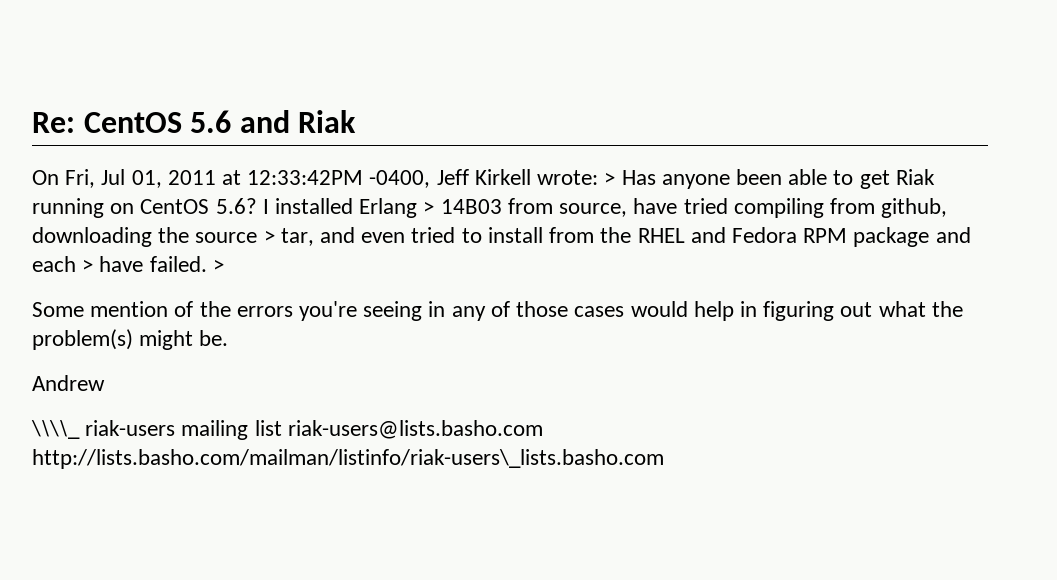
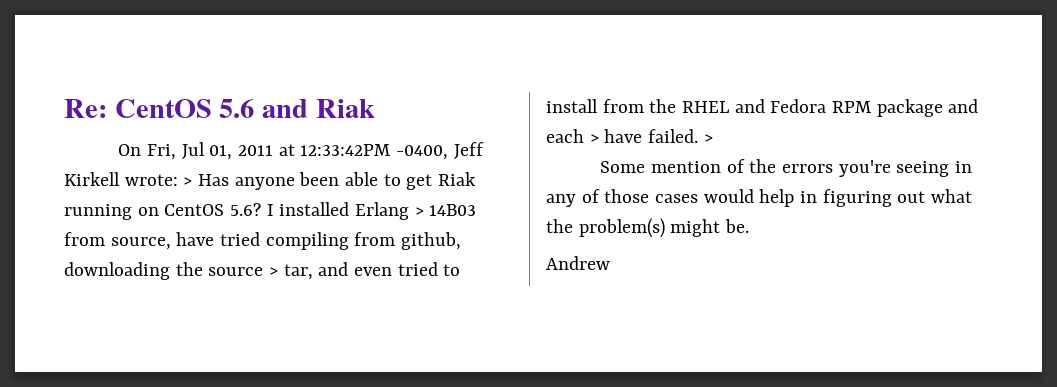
[31,420,543,440] [32,449,664,469] // \\\\_ riak-users mailing list riak-users@lists.basho.com http://lists.basho.com/mailman/listinfo/riak-users\_lists.basho.com -> (610, 263) none

